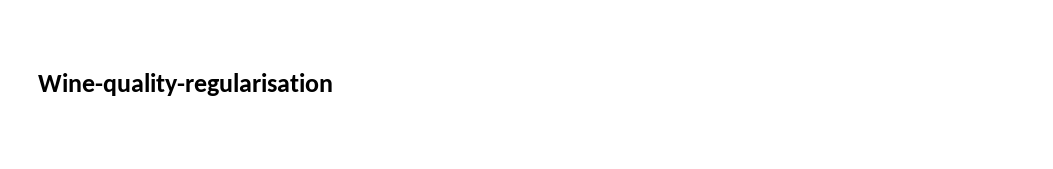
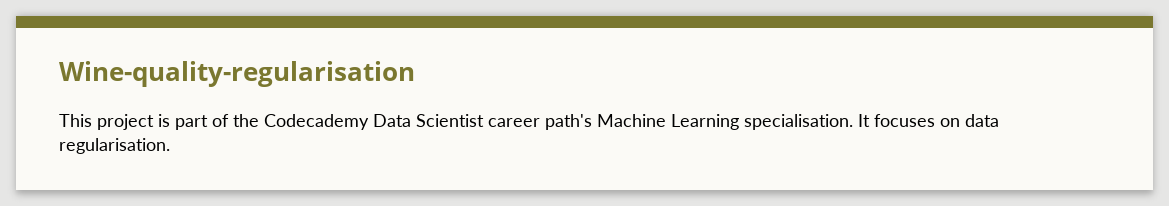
(333, 84) none -> [59,114,999,130] [59,138,170,154] // This project is part of the Codecademy Data Scientist career path's Machine Learning specialisation. It focuses on data regularisation.

